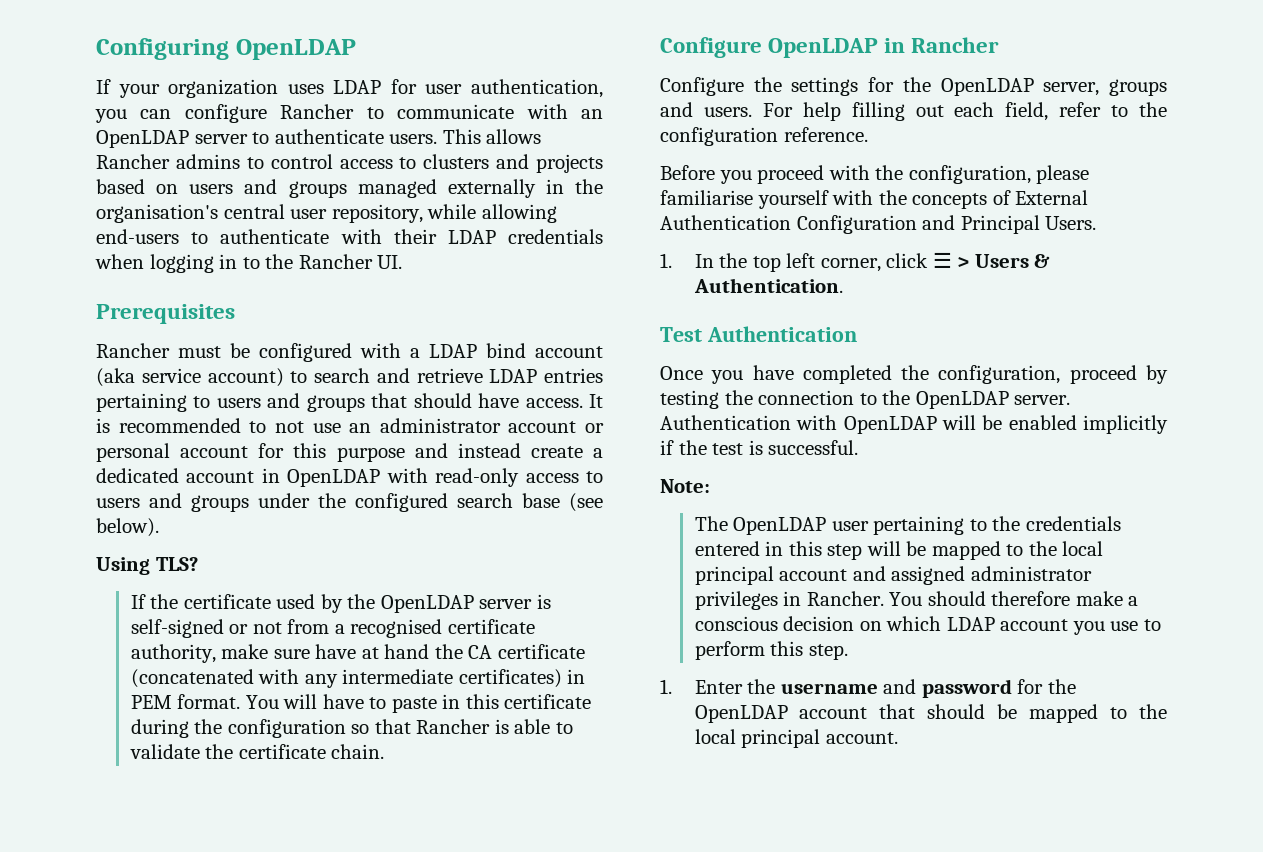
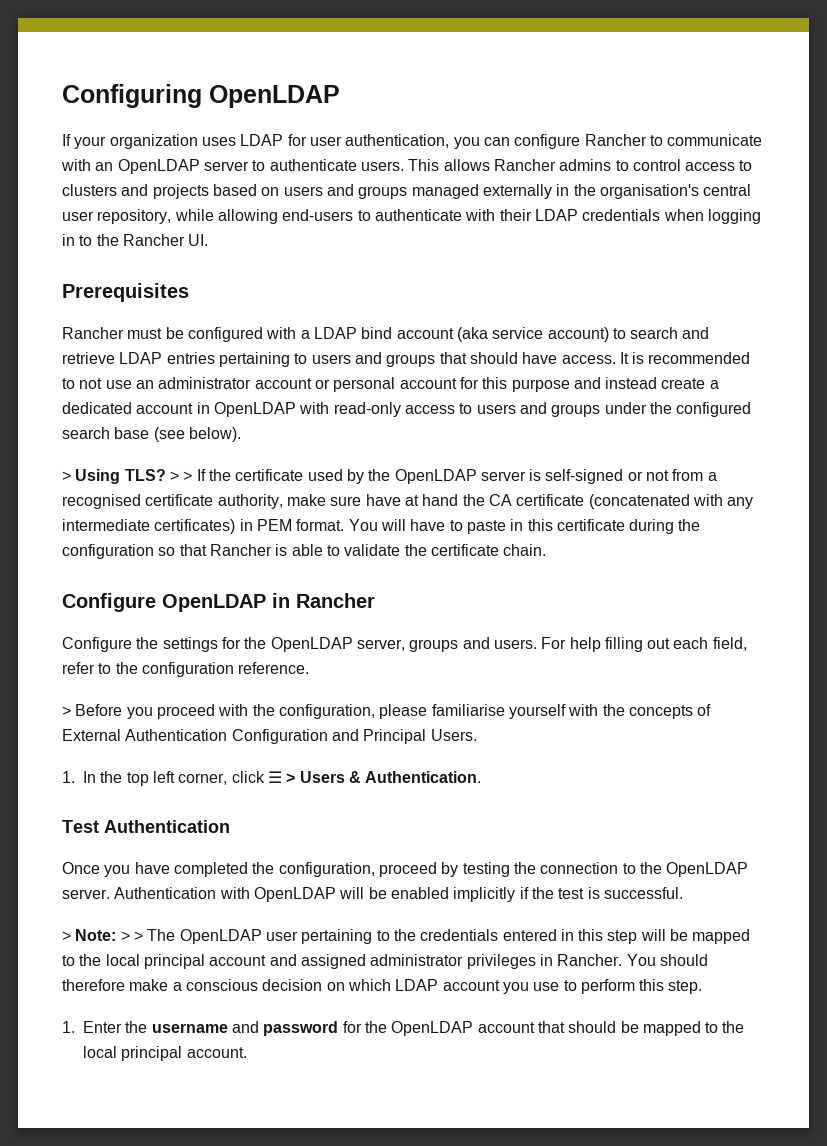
(159, 527) none -> [62,471,71,481] >
(198, 564) // -> [169,471,193,481] > >
(868, 134) none -> [62,706,71,716] >
(859, 447) none -> [62,931,71,941] >
(710, 486) // -> [120,931,143,941] > >

